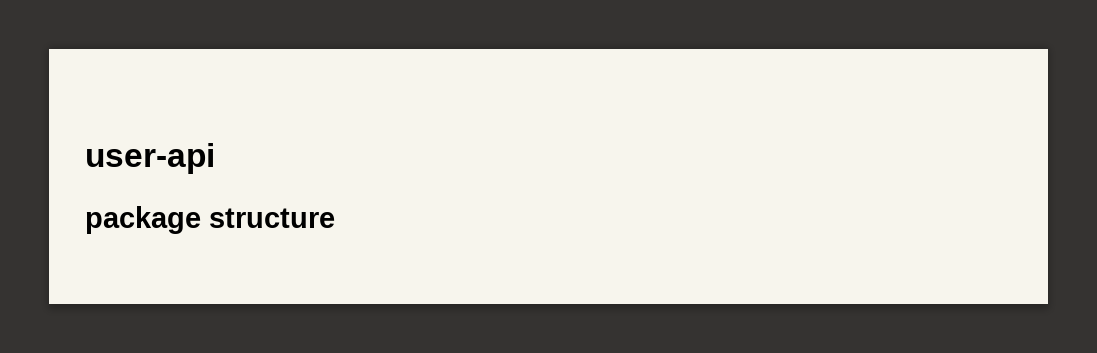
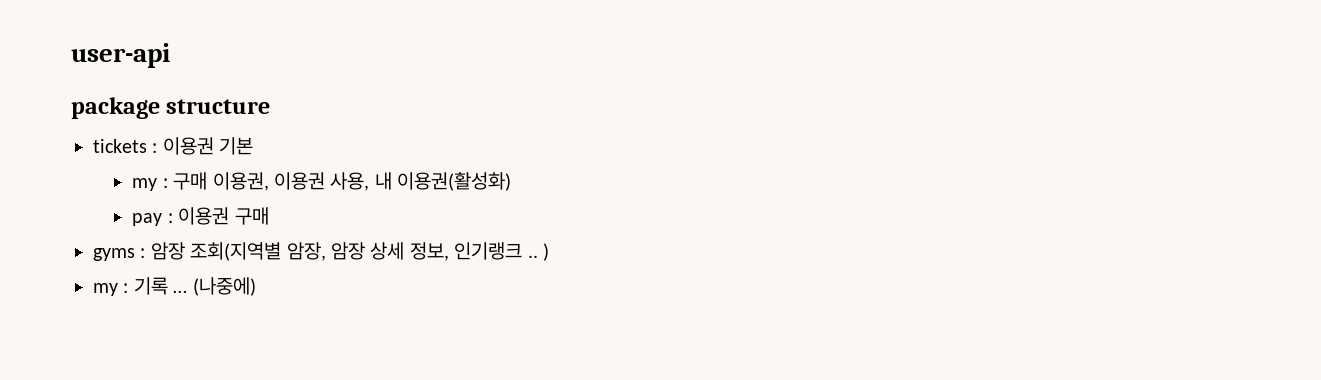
(335, 218) none -> [93,137,254,155] [132,172,512,191] [132,207,269,226] [93,242,549,261] [93,277,256,296] // tickets : 이용권 기본 // my : 구매 이용권, 이용권 사용, 내 이용권(활성화) // pay : 이용권 구매 // gyms : 암장 조회(지역별 암장, 암장 상세 정보, 인기랭크 .. ) // my : 기록 … (나중에)

